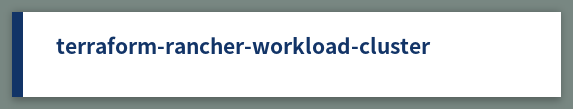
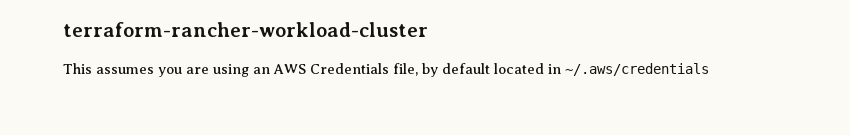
(431, 45) none -> [63,63,709,77] // This assumes you are using an AWS Credentials file, by default located in ~/.aws/credentials

